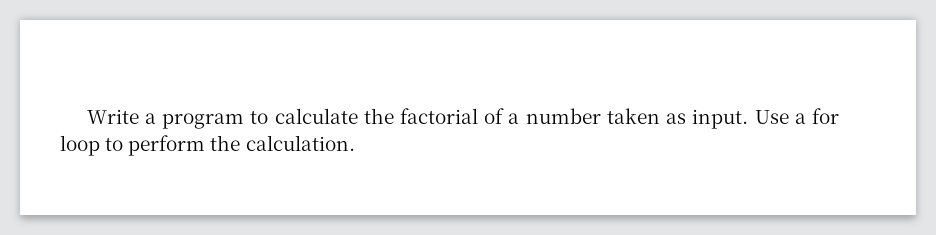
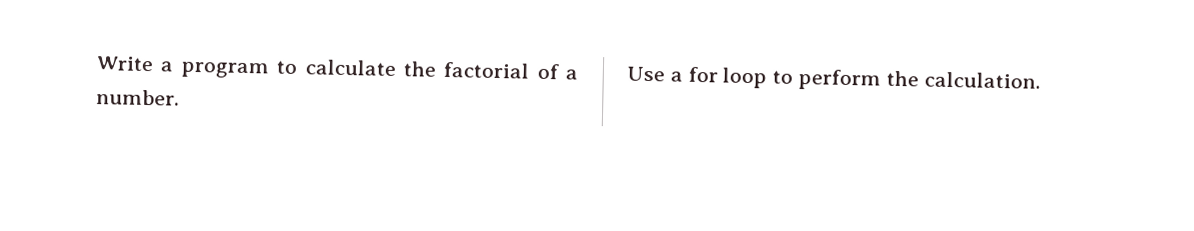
[525,108,749,129] number taken as input. -> [96,89,180,106] number. //

